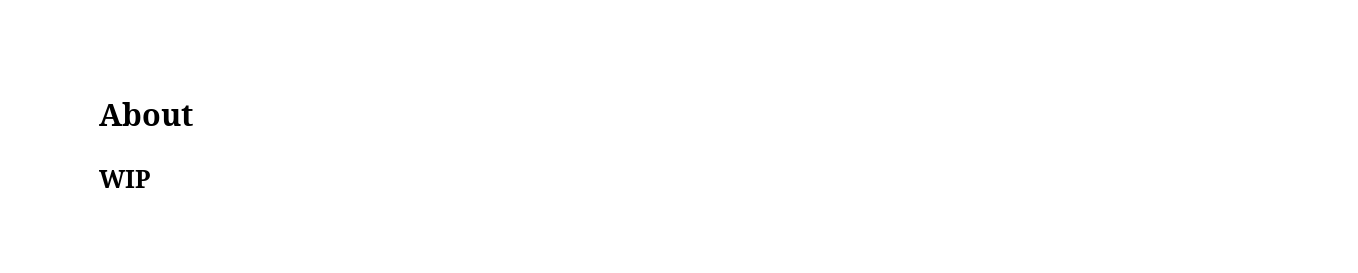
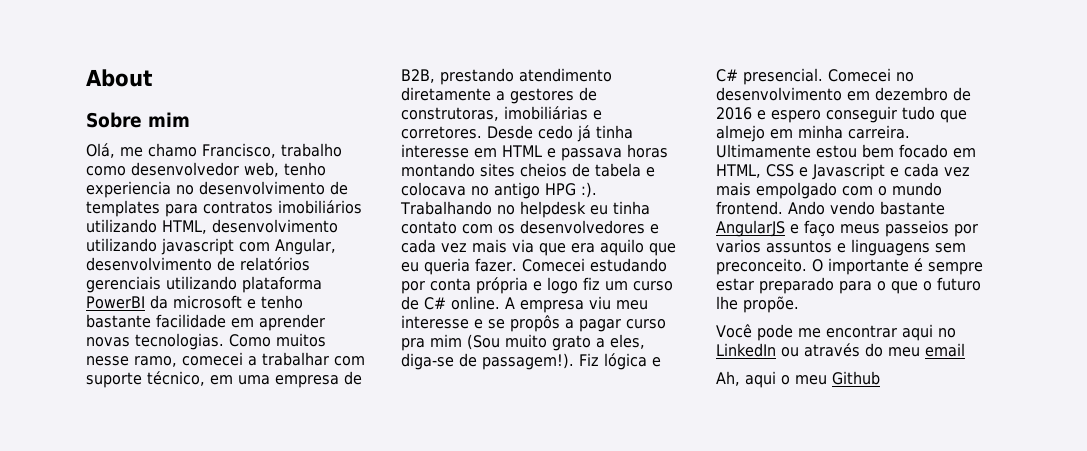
[99,170,151,188] WIP -> [86,112,190,128] [86,143,342,158] [86,162,326,177] [86,181,348,198] [86,200,362,217] [86,219,338,234] [86,238,336,255] [86,257,310,271] [86,276,322,293] [86,295,303,309] [86,314,325,331] [86,333,326,350] [86,352,365,367] [86,371,362,388] [401,68,612,85] [401,87,597,104] [401,106,602,121] [401,125,633,142] [401,144,668,161] [401,163,655,177] [401,182,597,199] [400,201,650,218] [401,220,659,234] [401,239,676,256] [401,258,667,275] [401,277,673,294] [401,296,648,313] [401,315,666,332] [401,334,645,351] [401,353,661,370] [716,68,914,85] [716,87,971,101] [716,106,967,123] [716,125,910,142] [716,144,976,158] [716,163,970,180] [716,182,942,199] [716,201,945,215] [716,220,978,237] [716,239,966,256] [716,258,983,275] [716,277,981,294] [716,296,799,313] [716,324,956,341] [716,343,965,357] [716,371,880,388] Sobre mim // Olá, me chamo Francisco, trabalho como desenvolvedor web, tenho experiencia no desenvolvimento de templates para contratos imobiliários utilizando HTML, desenvolvimento utilizando javascript com Angular, desenvolvimento de relatórios gerenciais utilizando plataforma PowerBI da microsoft e tenho bastante facilidade em aprender novas tecnologias. Como muitos nesse ramo, comecei a trabalhar com suporte técnico, em uma empresa de B2B, prestando atendimento diretamente a gestores de construtoras, imobiliárias e corretores. Desde cedo já tinha interesse em HTML e passava horas montando sites cheios de tabela e colocava no antigo HPG :). Trabalhando no helpdesk eu tinha contato com os desenvolvedores e cada vez mais via que era aquilo que eu queria fazer. Comecei estudando por conta própria e logo fiz um curso de C# online. A empresa viu meu interesse e se propôs a pagar curso pra mim (Sou muito grato a eles, diga-se de passagem!). Fiz lógica e C# presencial. Comecei no desenvolvimento em dezembro de 2016 e espero conseguir tudo que almejo em minha carreira. Ultimamente estou bem focado em HTML, CSS e Javascript e cada vez mais empolgado com o mundo frontend. Ando vendo bastante AngularJS e faço meus passeios por varios assuntos e linguagens sem preconceito. O importante é sempre estar preparado para o que o futuro lhe propõe. // Você pode me encontrar aqui no LinkedIn ou através do meu email // Ah, aqui o meu Github

